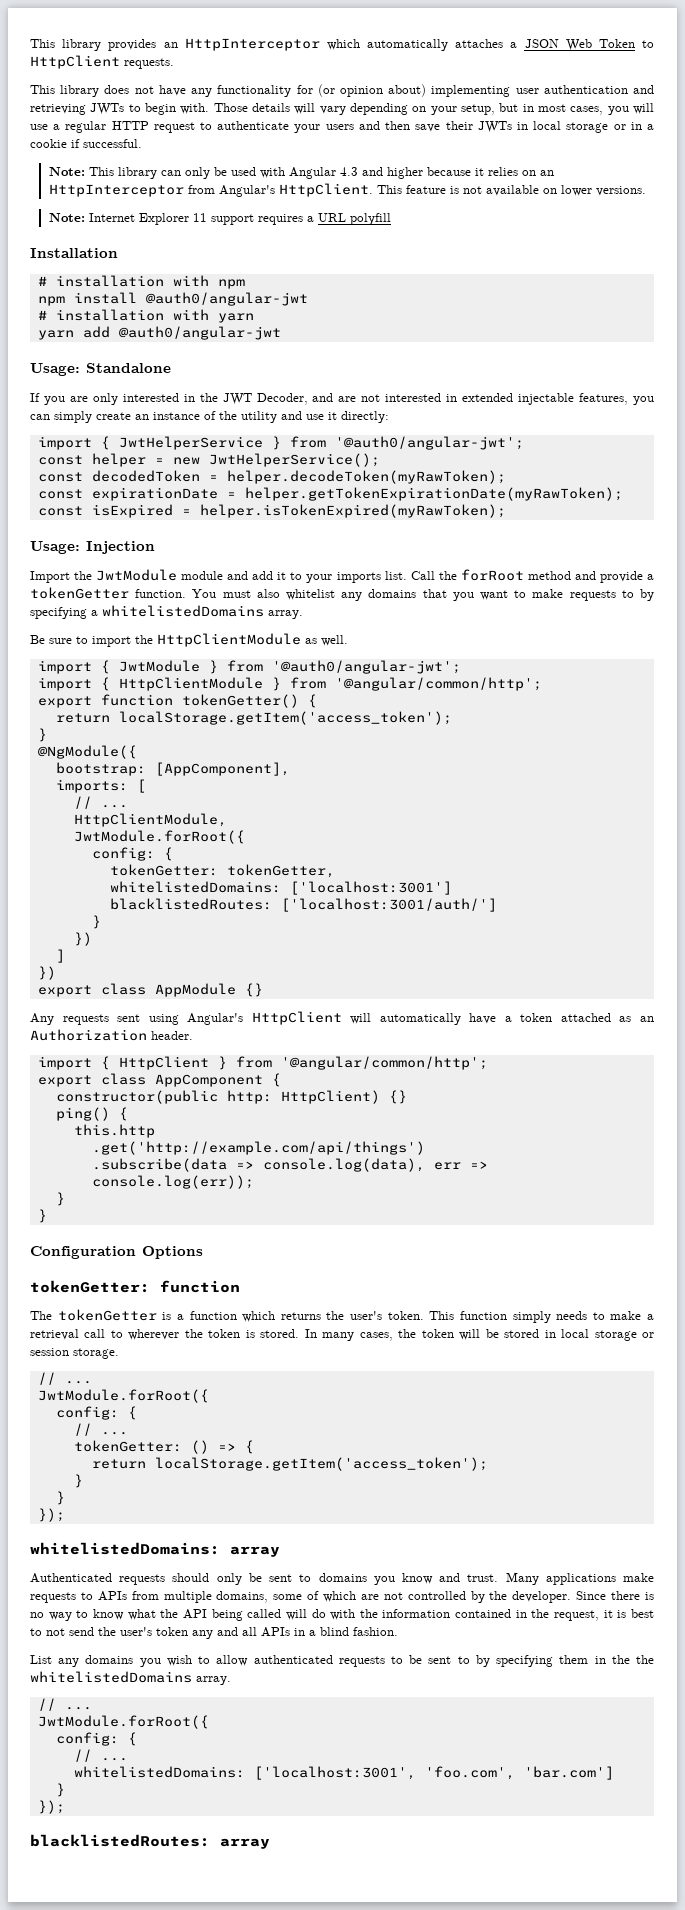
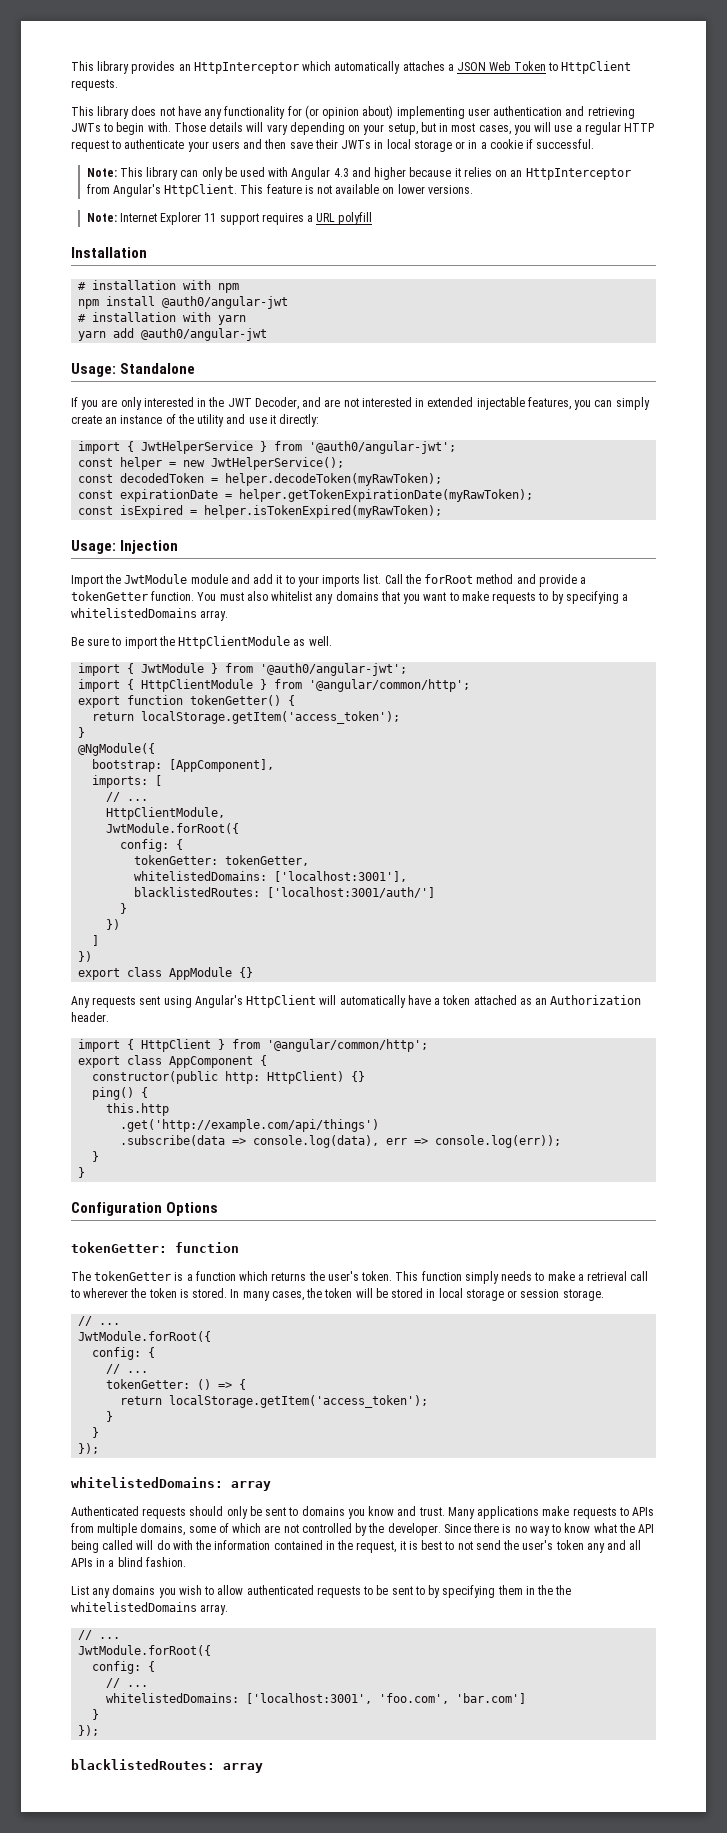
[289,881,452,895] ['localhost:3001'] -> [274,871,408,882] ['localhost:3001'],

